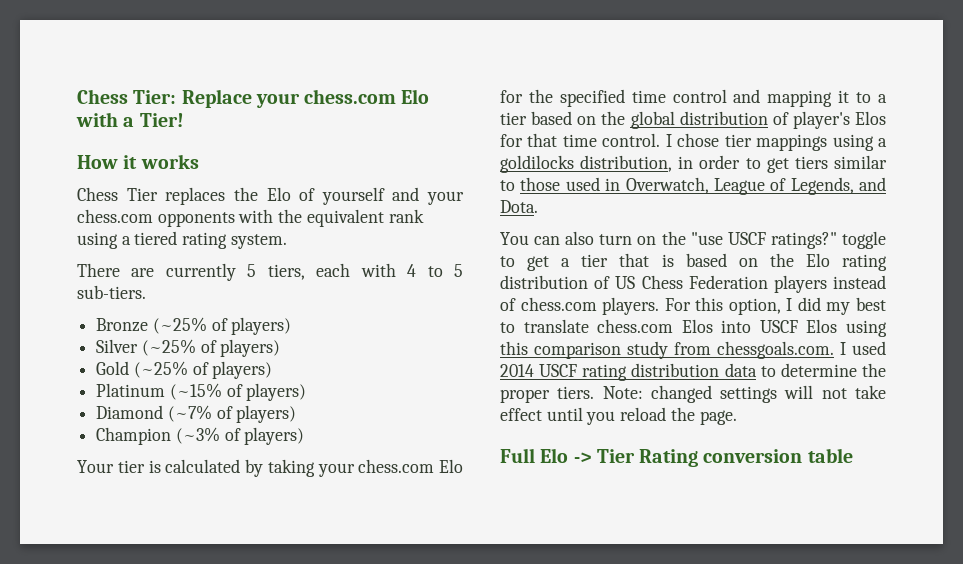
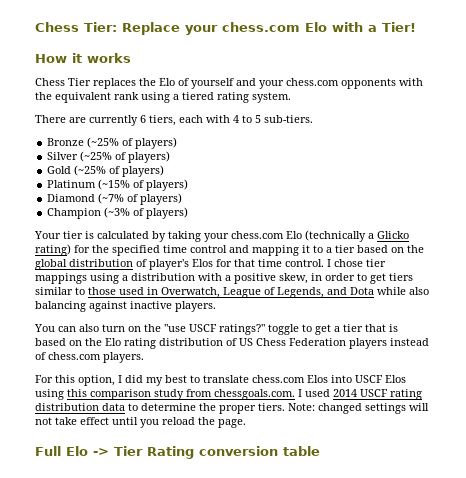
[247,264,257,277] 5 -> [140,115,146,123] 6
(463, 466) none -> [305,230,409,242] [35,244,71,256] (technically a Glicko rating)
[500,155,673,173] goldilocks distribution, -> [131,273,308,284] distribution with a positive skew,
[500,200,538,213] Dota. -> [350,287,429,295] [35,301,216,312] Dota while also balancing against inactive players.
(660, 306) none -> (144, 357) //

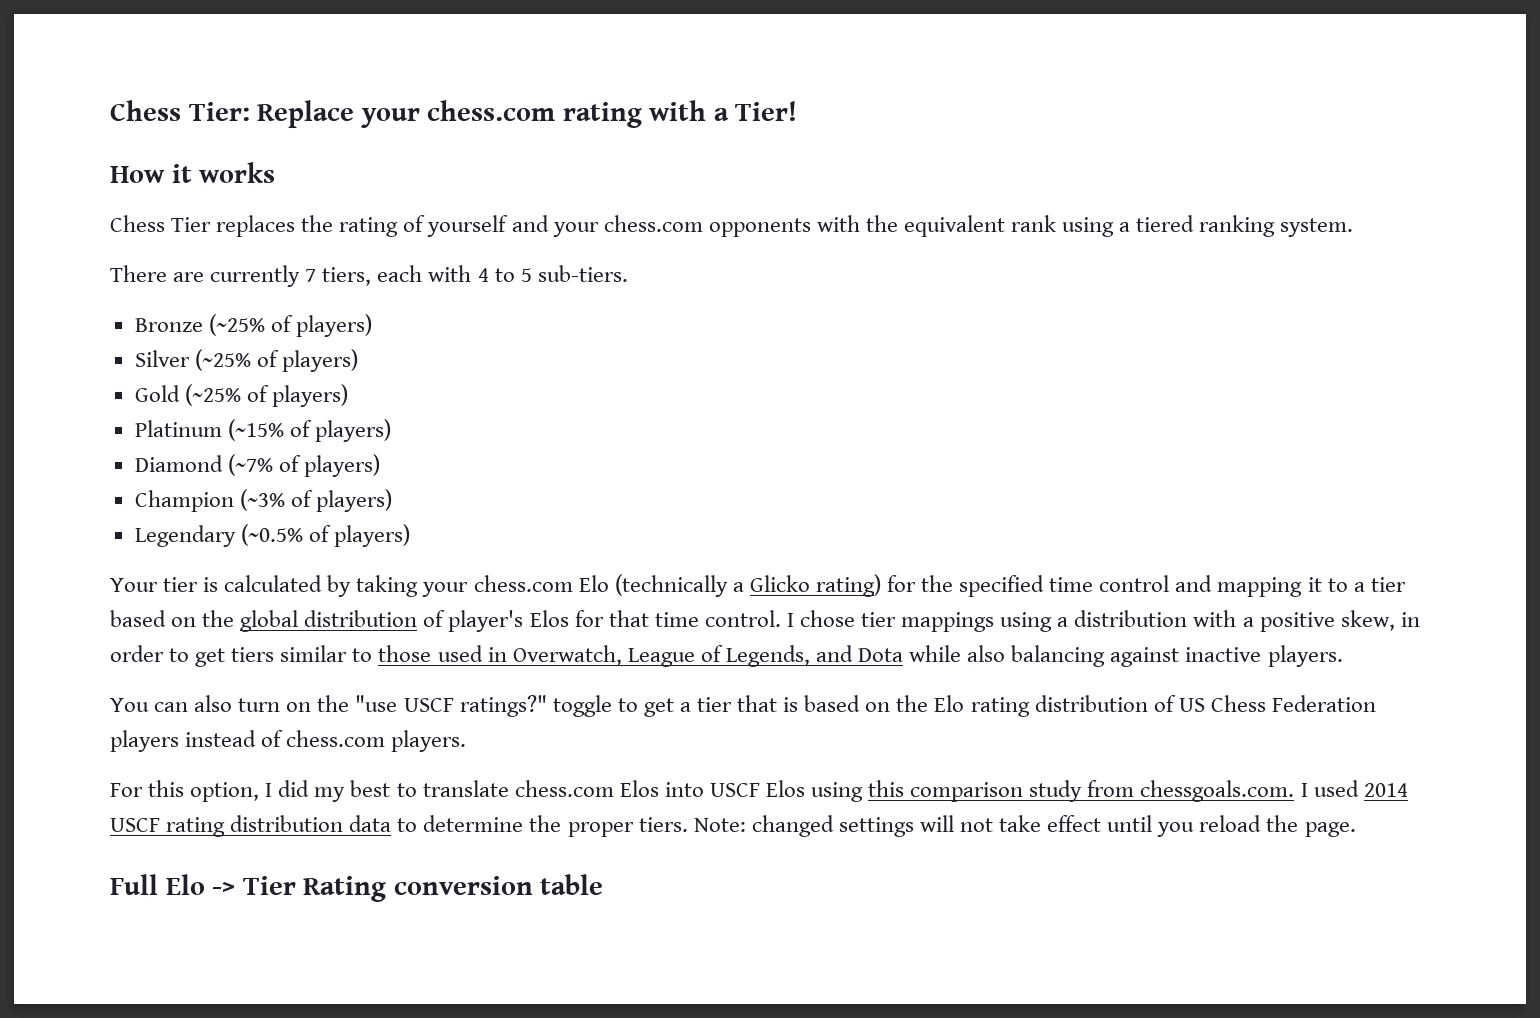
[305,22,327,32] Elo -> [562,102,642,128] rating
[159,78,175,86] Elo -> [339,217,399,237] rating
[217,92,249,103] rating -> [1199,215,1276,237] ranking
[140,115,146,123] 6 -> [305,269,317,282] 7
(189, 213) none -> [134,524,410,547] // Legendary (~0.5% of players)

